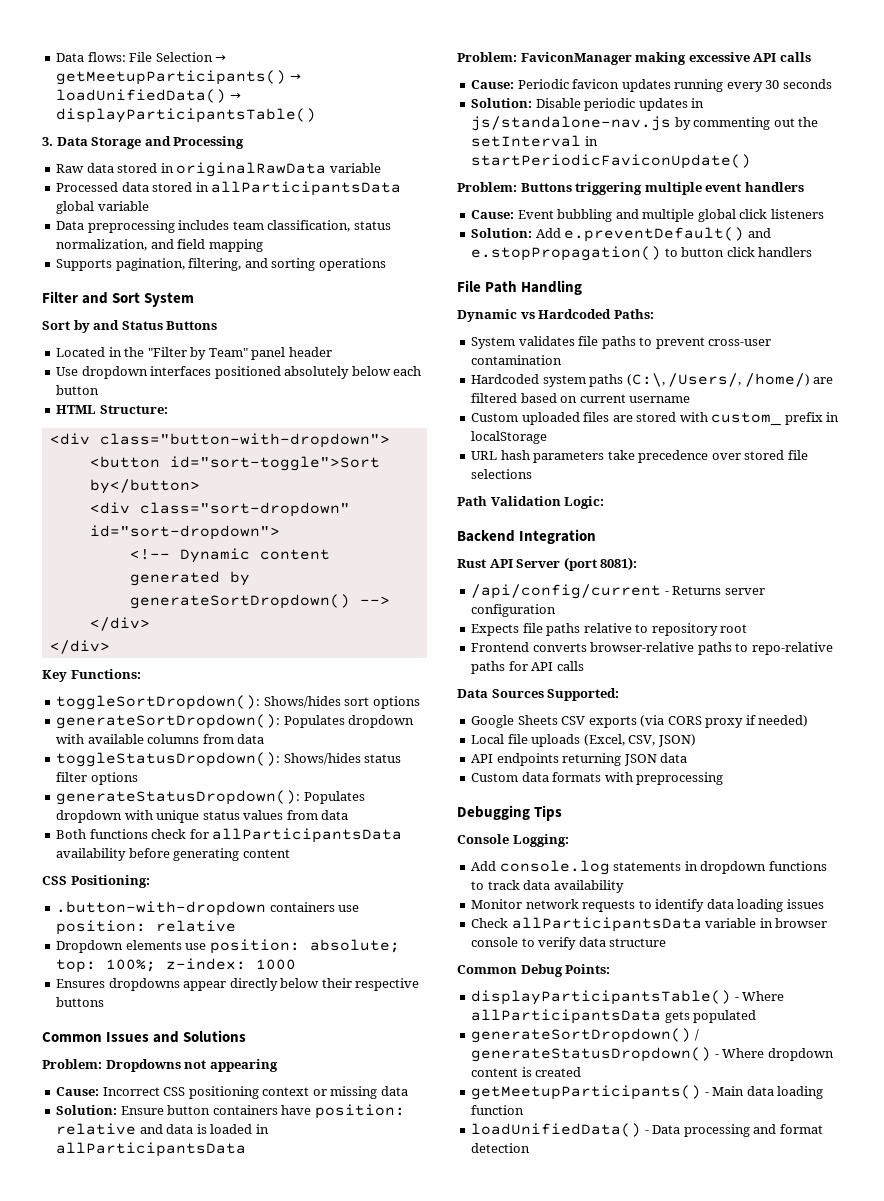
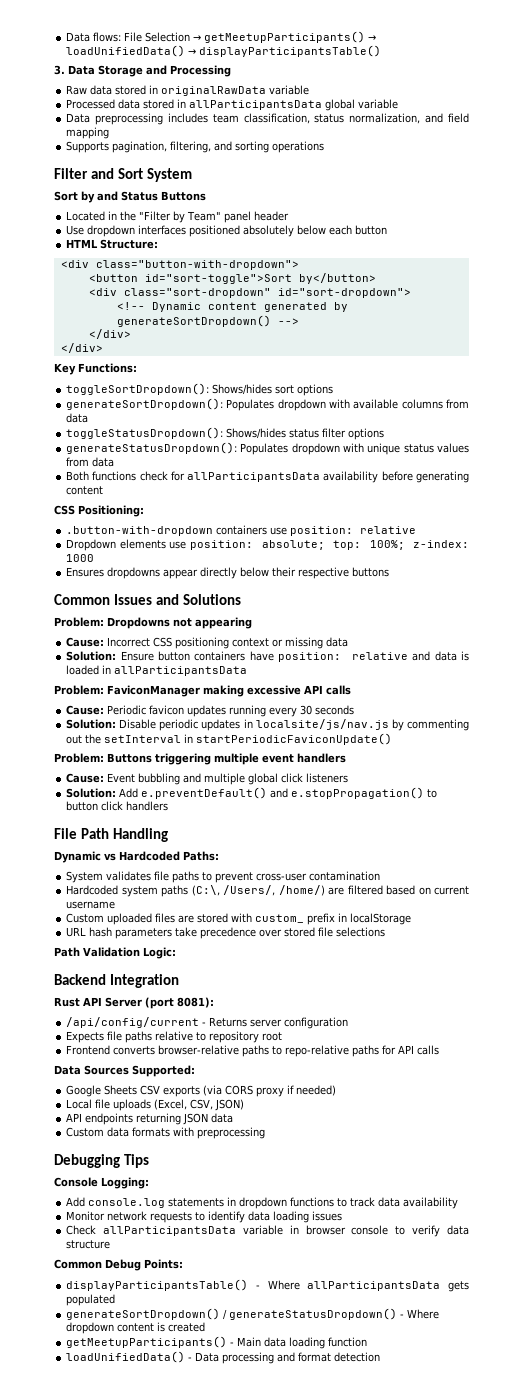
[471,116,672,131] js/standalone-nav.js -> [255,719,389,730] localsite/js/nav.js

